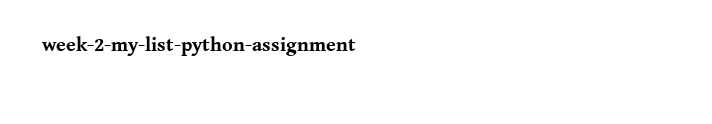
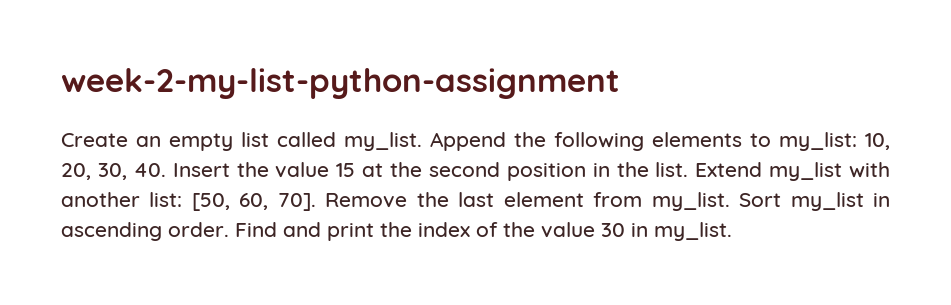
(356, 46) none -> [61,132,890,151] [61,162,890,181] [61,192,890,211] [61,222,732,241] // Create an empty list called my_list. Append the following elements to my_list: 10, 20, 30, 40. Insert the value 15 at the second position in the list. Extend my_list with another list: [50, 60, 70]. Remove the last element from my_list. Sort my_list in ascending order. Find and print the index of the value 30 in my_list.

